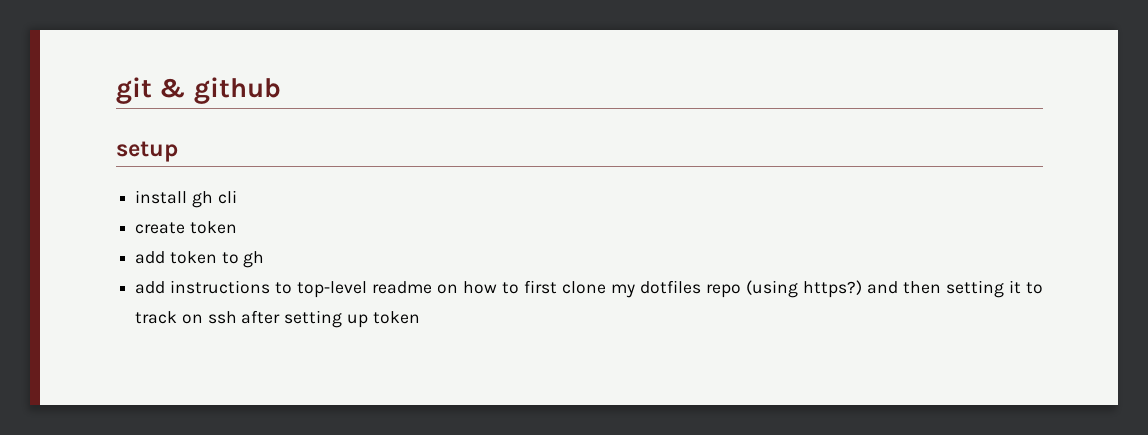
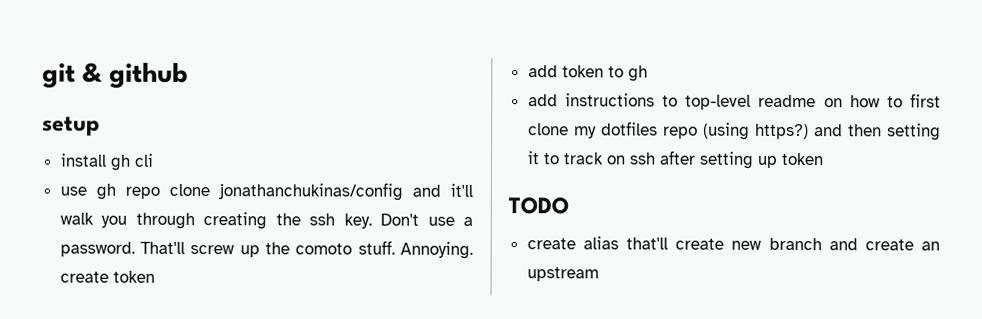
(237, 197) none -> [59,182,473,201] [59,212,473,230] [59,240,473,259] use gh repo clone jonathanchukinas/config and it'll walk you through creating the ssh key. Don't use a password. That'll screw up the comoto stuff. Annoying.
(420, 317) none -> [508,197,569,215] [526,236,940,251] [526,267,599,282] // TODO // create alias that'll create new branch and create an upstream

